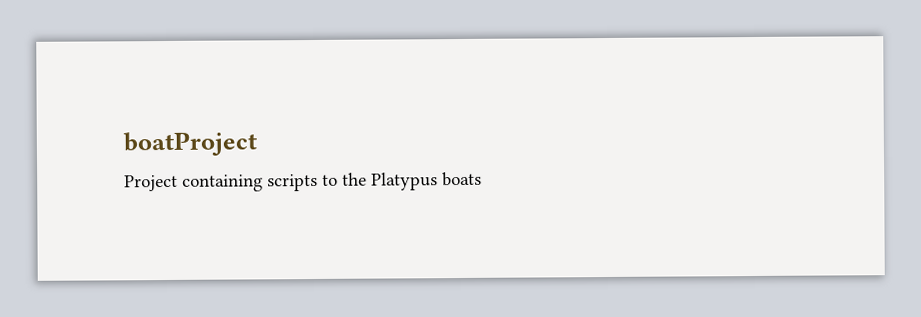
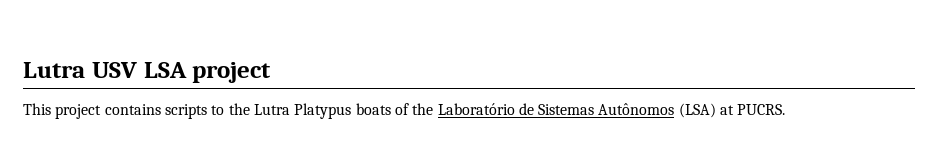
[123,131,257,157] [124,174,263,192] boatProject // Project containing -> [23,62,272,83] [23,103,161,119] Lutra USV LSA project // This project contains
(367, 179) none -> [253,104,290,115] Lutra
(482, 179) none -> [394,103,786,118] of the Laboratório de Sistemas Autônomos (LSA) at PUCRS.

